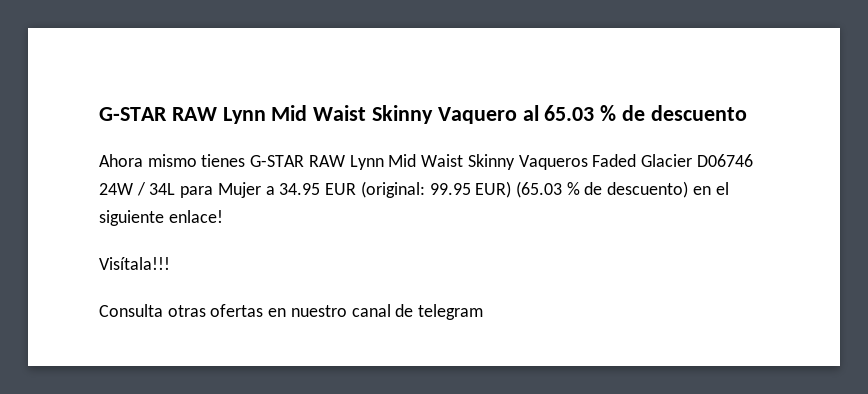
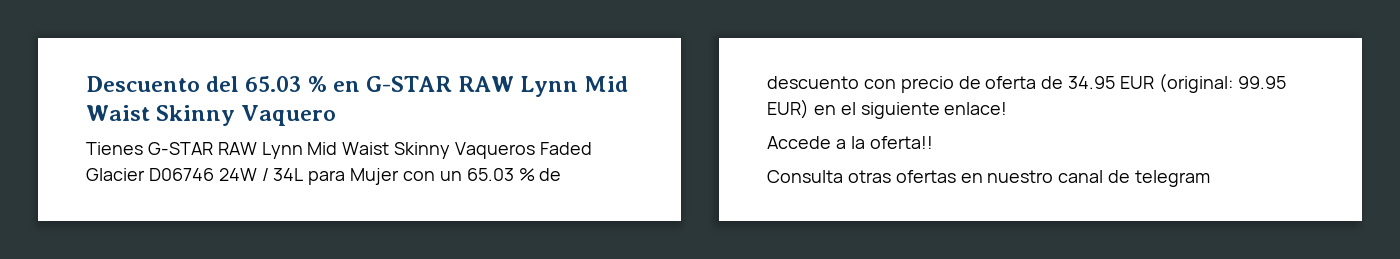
(99, 114) none -> [86,76,360,92] Descuento del 65.03 % en
[522,105,747,121] [99,154,246,167] al 65.03 % de descuento // Ahora mismo tienes -> [86,142,143,155] // Tienes
[265,186,275,195] a -> [403,168,562,181] [767,76,1064,93] con un 65.03 % de descuento con precio de oferta de
[515,181,689,198] (65.03 % de descuento) -> (809, 109) none
[99,257,170,270] Visítala!!! -> [767,136,933,149] Accede a la oferta!!

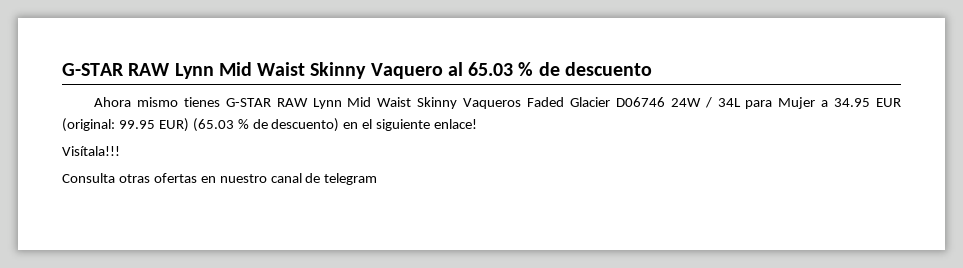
[86,76,360,92] Descuento del 65.03 % en -> (62, 69) none
[86,142,143,155] // Tienes -> [447,62,652,76] [94,97,220,107] al 65.03 % de descuento // Ahora mismo tienes
[403,168,562,181] [767,76,1064,93] con un 65.03 % de descuento con precio de oferta de -> [821,100,829,107] a
(809, 109) none -> [192,118,340,132] (65.03 % de descuento)
[767,136,933,149] Accede a la oferta!! -> [62,146,120,156] Visítala!!!

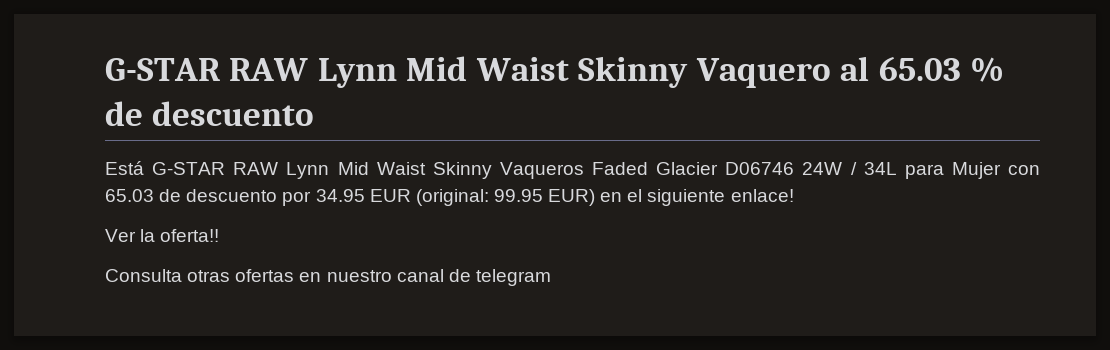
[94,97,220,107] Ahora mismo tienes -> [105,161,144,175] Está
[821,100,829,107] a -> [1008,165,1040,175] [105,189,312,206] con 65.03 de descuento por
[192,118,340,132] (65.03 % de descuento) -> (596, 197) none
[62,146,120,156] Visítala!!! -> [105,229,220,242] Ver la oferta!!

